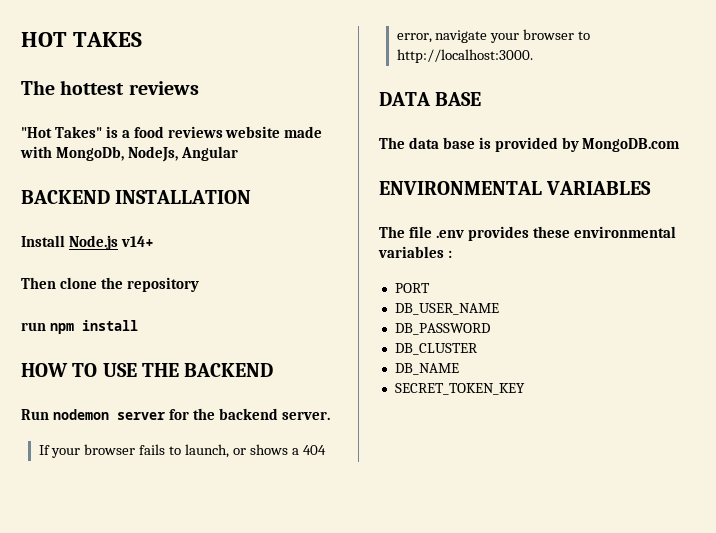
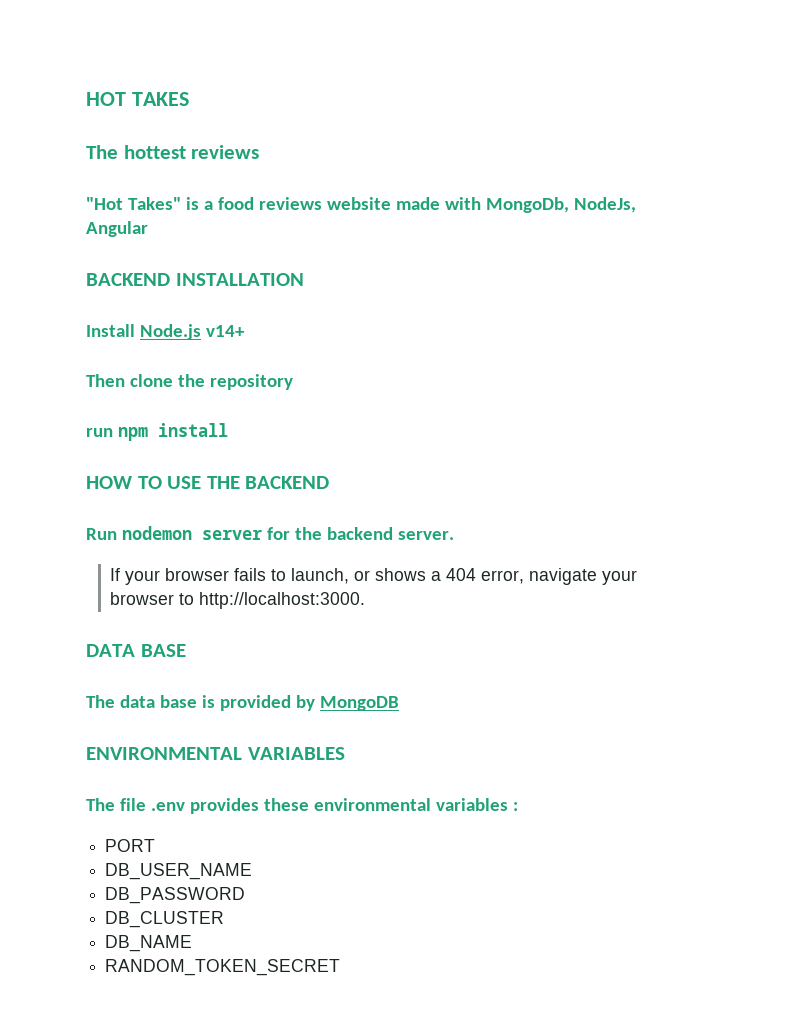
[582,138,681,152] MongoDB.com -> [319,696,399,711] MongoDB
[394,383,525,395] SECRET_TOKEN_KEY -> [105,959,341,976] RANDOM_TOKEN_SECRET

